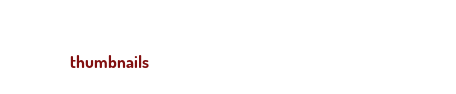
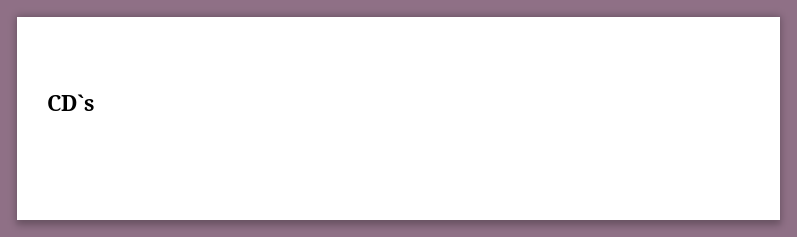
[70,55,149,68] thumbnails -> [47,94,94,111] CD`s

